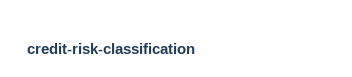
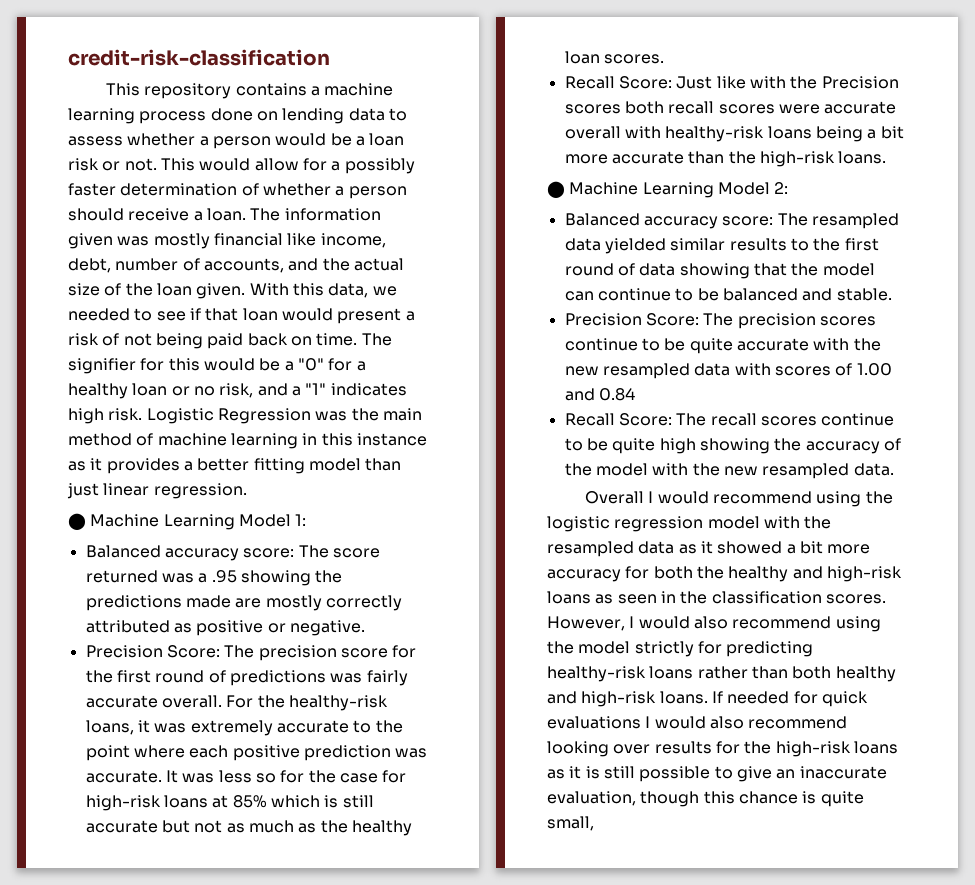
(195, 48) none -> [106,83,394,99] [68,108,407,124] [68,133,405,149] [68,158,415,174] [68,183,407,199] [68,208,381,221] [68,233,386,249] [68,258,404,273] [68,283,397,299] [68,308,415,324] [68,333,392,349] [68,358,366,374] [68,383,407,399] [68,408,422,424] [68,433,427,449] [68,458,402,474] [67,483,247,499] [68,513,307,530] [85,545,380,561] [85,570,343,586] [85,595,402,611] [85,620,365,636] [85,645,417,661] [85,670,408,686] [85,695,388,711] [85,720,403,736] [85,745,428,761] [85,770,407,783] [85,795,374,811] [85,820,412,836] [564,51,664,64] [564,76,899,89] [564,101,897,114] [564,126,904,142] [564,151,887,167] [547,181,789,198] [564,213,899,229] [564,238,879,254] [564,263,875,279] [564,288,892,301] [564,313,876,329] [564,338,881,354] [564,363,892,379] [564,388,635,401] [564,413,895,426] [564,438,901,454] [564,463,894,479] [585,491,893,507] [547,516,832,532] [547,541,871,557] [547,566,902,582] [547,591,886,604] [547,616,881,632] [547,641,814,657] [547,666,896,682] [547,691,868,707] [547,716,848,729] [547,741,898,757] [547,766,887,782] [547,791,864,807] [547,816,594,831] // This repository contains a machine learning process done on lending data to assess whether a person would be a loan risk or not. This would allow for a possibly faster determination of whether a person should receive a loan. The information given was mostly financial like income, debt, number of accounts, and the actual size of the loan given. With this data, we needed to see if that loan would present a risk of not being paid back on time. The signifier for this would be a "0" for a healthy loan or no risk, and a "1" indicates high risk. Logistic Regression was the main method of machine learning in this instance as it provides a better fitting model than just linear regression. // ⬤ Machine Learning Model 1: // Balanced accuracy score: The score returned was a .95 showing the predictions made are mostly correctly attributed as positive or negative. // Precision Score: The precision score for the first round of predictions was fairly accurate overall. For the healthy-risk loans, it was extremely accurate to the point where each positive prediction was accurate. It was less so for the case for high-risk loans at 85% which is still accurate but not as much as the healthy loan scores. // Recall Score: Just like with the Precision scores both recall scores were accurate overall with healthy-risk loans being a bit more accurate than the high-risk loans. // ⬤ Machine Learning Model 2: // Balanced accuracy score: The resampled data yielded similar results to the first round of data showing that the model can continue to be balanced and stable. // Precision Score: The precision scores continue to be quite accurate with the new resampled data with scores of 1.00 and 0.84 // Recall Score: The recall scores continue to be quite high showing the accuracy of the model with the new resampled data. // Overall I would recommend using the logistic regression model with the resampled data as it showed a bit more accuracy for both the healthy and high-risk loans as seen in the classification scores. However, I would also recommend using the model strictly for predicting healthy-risk loans rather than both healthy and high-risk loans. If needed for quick evaluations I would also recommend looking over results for the high-risk loans as it is still possible to give an inaccurate evaluation, though this chance is quite small,

